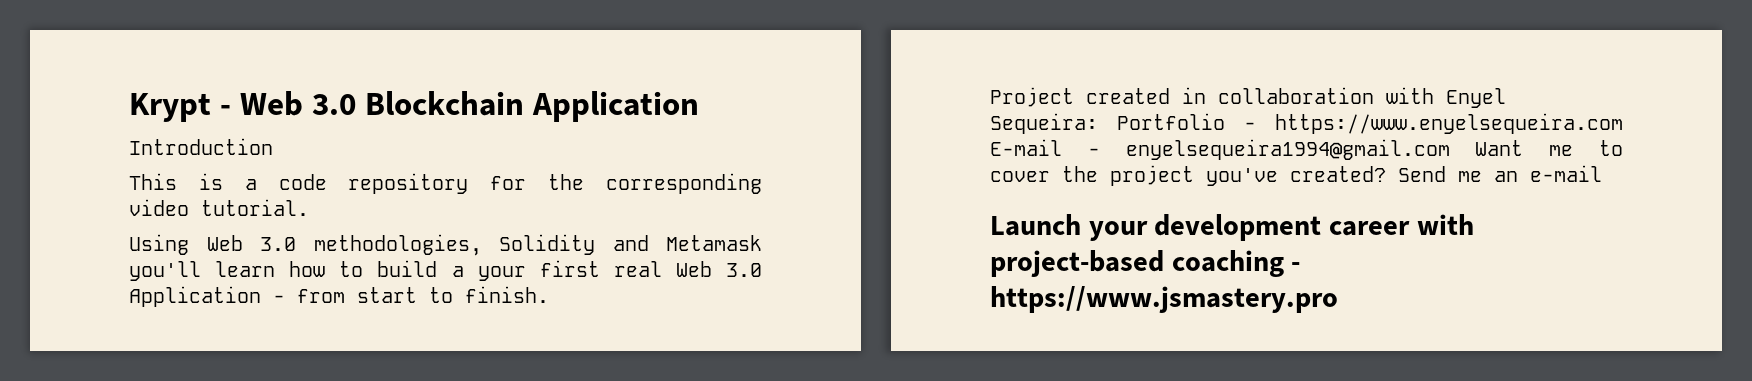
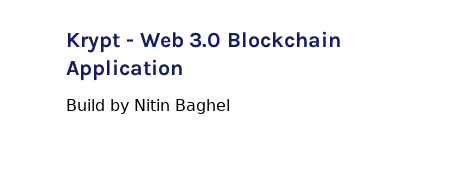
[129,138,273,155] [129,173,762,194] [129,199,309,216] [129,234,762,256] [129,260,763,281] [129,286,549,307] [990,87,1506,108] [990,113,1623,134] [990,139,1623,160] [990,165,1602,186] [990,214,1474,241] [990,250,1301,277] [990,286,1338,313] Introduction // This is a code repository for the corresponding video tutorial. // Using Web 3.0 methodologies, Solidity and Metamask you'll learn how to build a your first real Web 3.0 Application - from start to finish. // Project created in collaboration with Enyel Sequeira: Portfolio - https://www.enyelsequeira.com E-mail - enyelsequeira1994@gmail.com Want me to cover the project you've created? Send me an e-mail // Launch your development career with project-based coaching - https://www.jsmastery.pro -> [66,99,230,114] Build by Nitin Baghel

